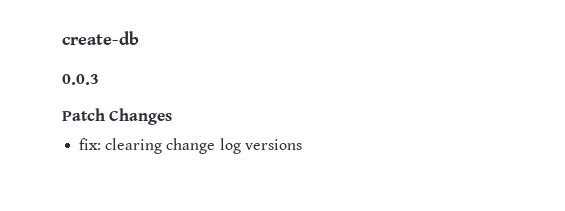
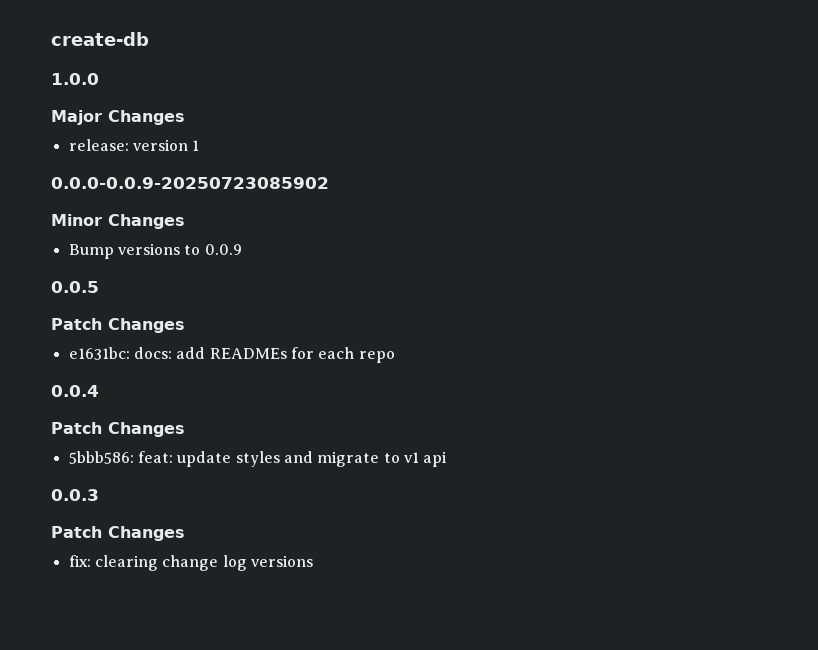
(139, 38) none -> [51,73,99,85] [51,110,185,125] [68,139,200,151] [51,177,329,189] [51,214,185,229] [68,243,242,259] [51,281,99,293] [51,318,185,333] [68,347,395,363] [51,385,99,397] [51,422,185,437] [68,451,448,467] // 1.0.0 // Major Changes // release: version 1 // 0.0.0-0.0.9-20250723085902 // Minor Changes // Bump versions to 0.0.9 // 0.0.5 // Patch Changes // e1631bc: docs: add READMEs for each repo // 0.0.4 // Patch Changes // 5bbb586: feat: update styles and migrate to v1 api

